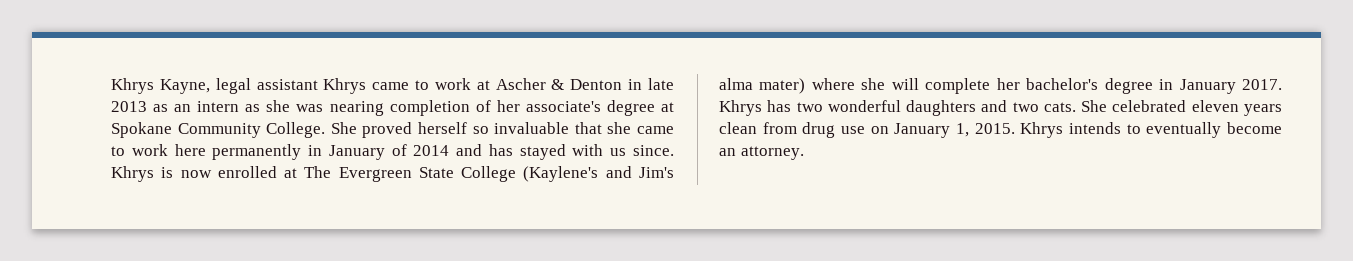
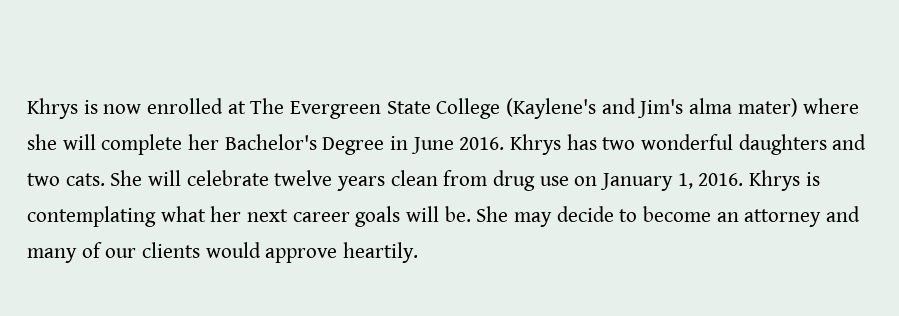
[111,78,675,94] [111,100,674,116] [111,122,675,138] [111,144,674,160] [111,166,154,182] Khrys Kayne, legal assistant Khrys came to work at Ascher & Denton in late 2013 as an intern as she was nearing completion of her associate's degree at Spokane Community College. She proved herself so invaluable that she came to work here permanently in January of 2014 and has stayed with us since. Khrys -> [27,98,78,119] Khrys
[1026,78,1282,94] bachelor's degree in January 2017. -> [224,134,505,155] Bachelor's Degree in June 2016.
[1112,100,1239,112] celebrated eleven -> [148,170,333,186] will celebrate twelve
[974,122,1282,138] [719,146,804,160] 2015. Khrys intends to eventually become an attorney. -> [698,170,820,191] [27,206,861,227] [27,242,419,263] 2016. Khrys is contemplating what her next career goals will be. She may decide to become an attorney and many of our clients would approve heartily.

